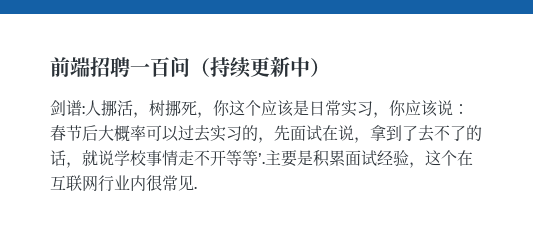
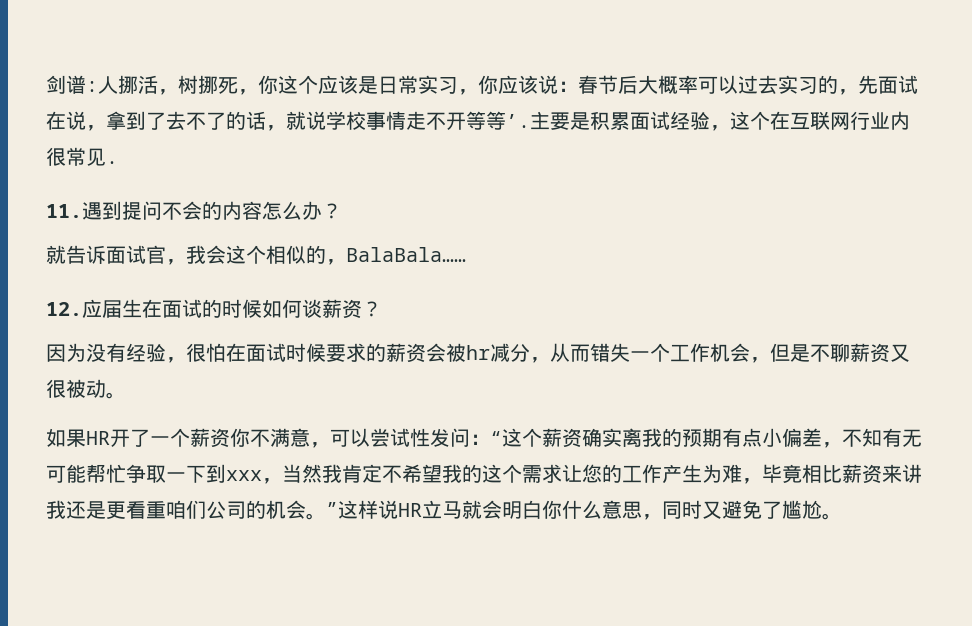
[50,56,330,78] 前端招聘一百问（持续更新中） // -> (46, 84) none
(197, 187) none -> [46,201,342,220] [46,245,466,265] [46,299,382,319] [46,343,910,363] [46,379,126,399] [46,428,922,448] [46,464,922,484] [46,500,842,520] // 11.遇到提问不会的内容怎么办？ // 就告诉面试官，我会这个相似的，BalaBala…… // 12.应届生在面试的时候如何谈薪资？ // 因为没有经验，很怕在面试时候要求的薪资会被hr减分，从而错失一个工作机会，但是不聊薪资又很被动。 // 如果HR开了一个薪资你不满意，可以尝试性发问：“这个薪资确实离我的预期有点小偏差，不知有无可能帮忙争取一下到xxx，当然我肯定不希望我的这个需求让您的工作产生为难，毕竟相比薪资来讲我还是更看重咱们公司的机会。”这样说HR立马就会明白你什么意思，同时又避免了尴尬。

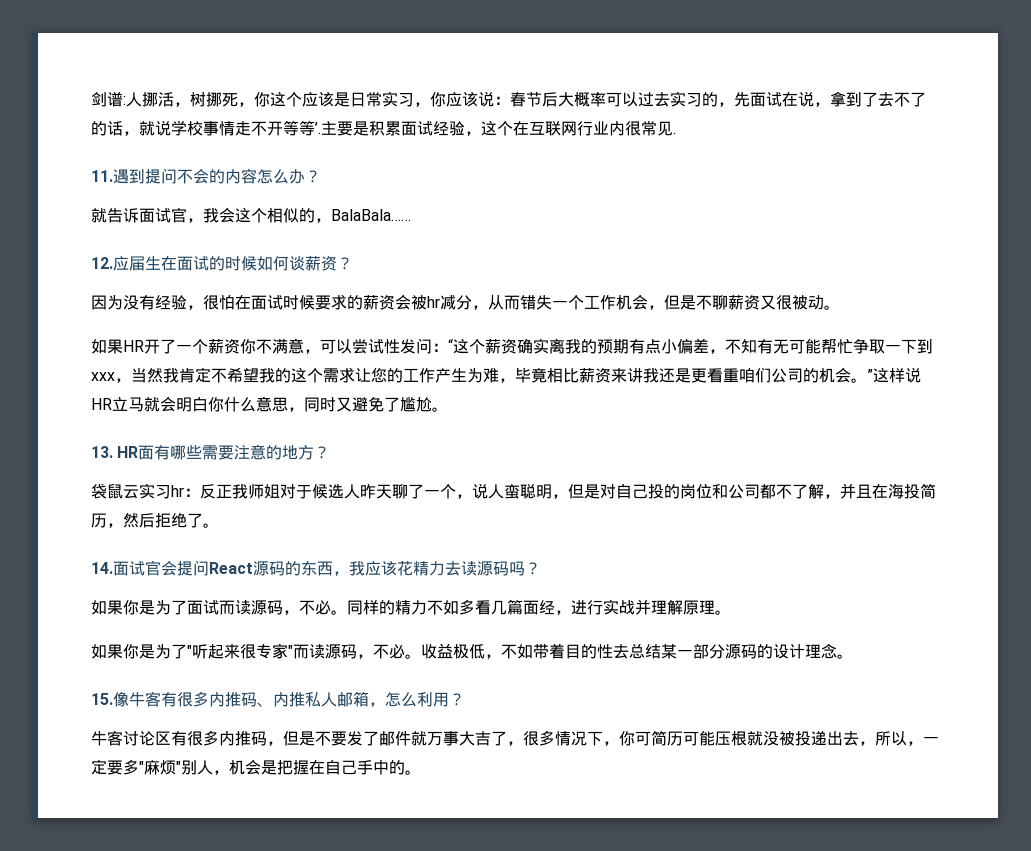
(842, 516) none -> [91,444,331,460] [91,483,936,499] [91,513,219,528] [91,560,541,576] [91,599,731,615] [91,643,853,659] [91,691,465,707] [91,730,939,746] [91,759,421,775] // 13. HR面有哪些需要注意的地方？ // 袋鼠云实习hr：反正我师姐对于候选人昨天聊了一个，说人蛮聪明，但是对自己投的岗位和公司都不了解，并且在海投简历，然后拒绝了。 // 14.面试官会提问React源码的东西，我应该花精力去读源码吗？ // 如果你是为了面试而读源码，不必。同样的精力不如多看几篇面经，进行实战并理解原理。 // 如果你是为了"听起来很专家"而读源码，不必。收益极低，不如带着目的性去总结某一部分源码的设计理念。 // 15.像牛客有很多内推码、内推私人邮箱，怎么利用？ // 牛客讨论区有很多内推码，但是不要发了邮件就万事大吉了，很多情况下，你可简历可能压根就没被投递出去，所以，一定要多"麻烦"别人，机会是把握在自己手中的。

